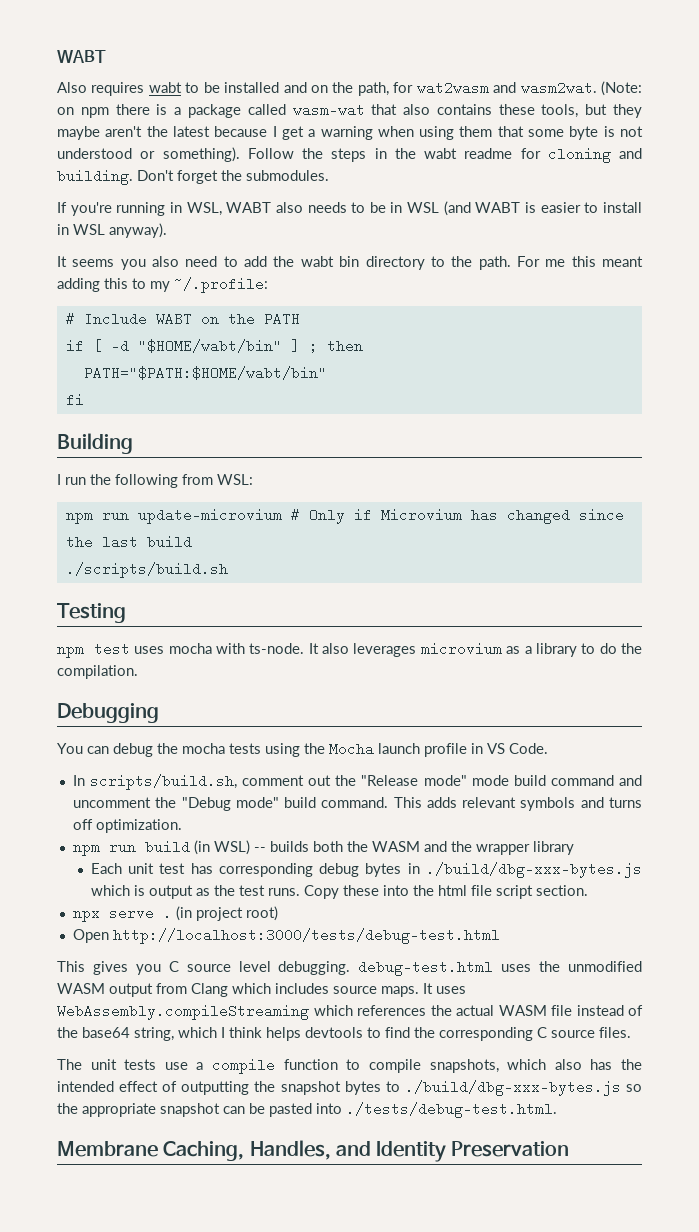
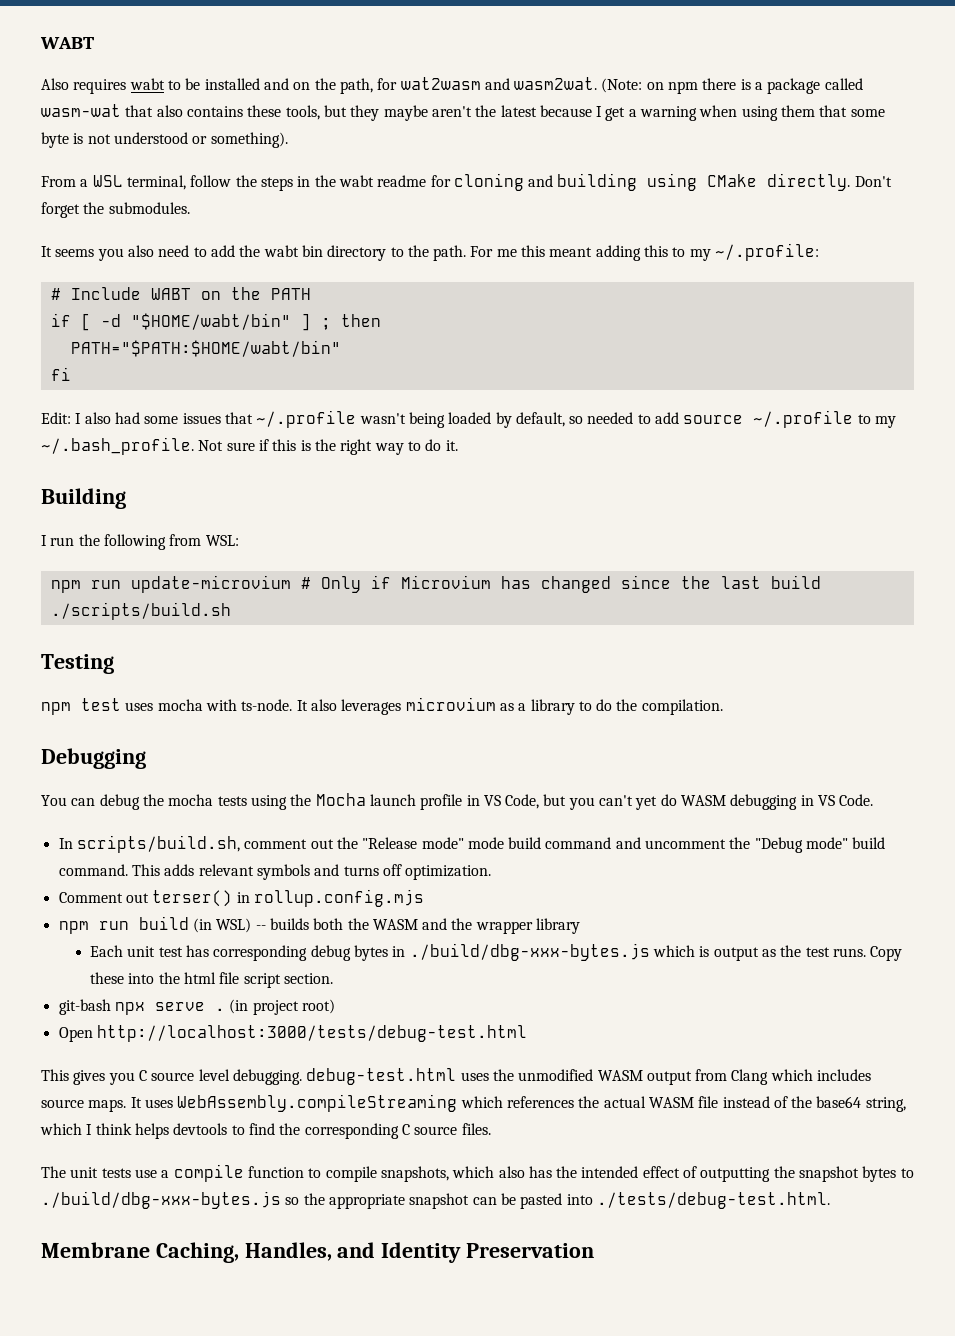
[247,148,294,159] Follow -> [41,175,232,190] // From a WSL terminal, follow
[57,169,133,185] building. -> [557,173,851,191] building using CMake directly.
[57,201,642,216] [57,223,167,238] // If you're running in WSL, WABT also needs to be in WSL (and WABT is easier to install in WSL anyway). -> (190, 208) none
(84, 400) none -> [41,410,897,428] [41,437,458,455] // Edit: I also had some issues that ~/.profile wasn't being loaded by default, so needed to add source ~/.profile to my ~/.bash_profile. Not sure if this is the right way to do it.
(505, 748) none -> [505,794,836,810] Code, but you can't yet do WASM debugging in VS
(182, 826) none -> [58,889,424,907] // Comment out terser() in rollup.config.mjs
(588, 890) none -> [58,999,111,1015] git-bash

